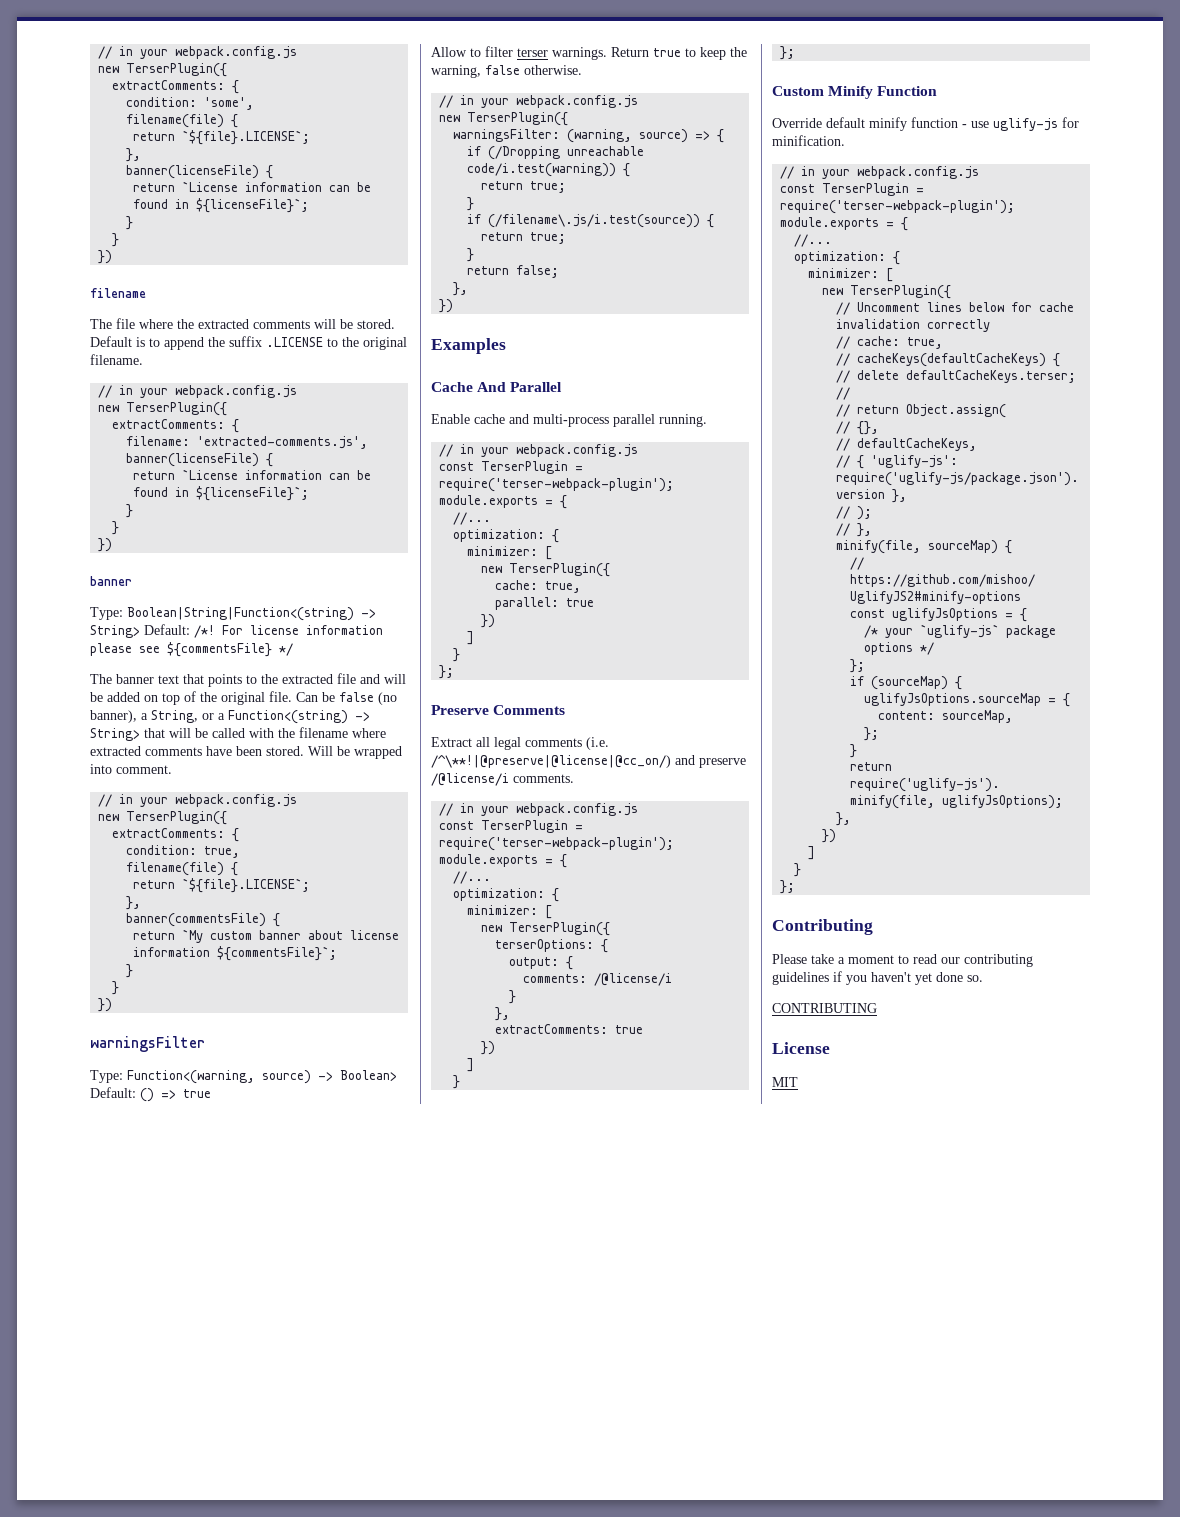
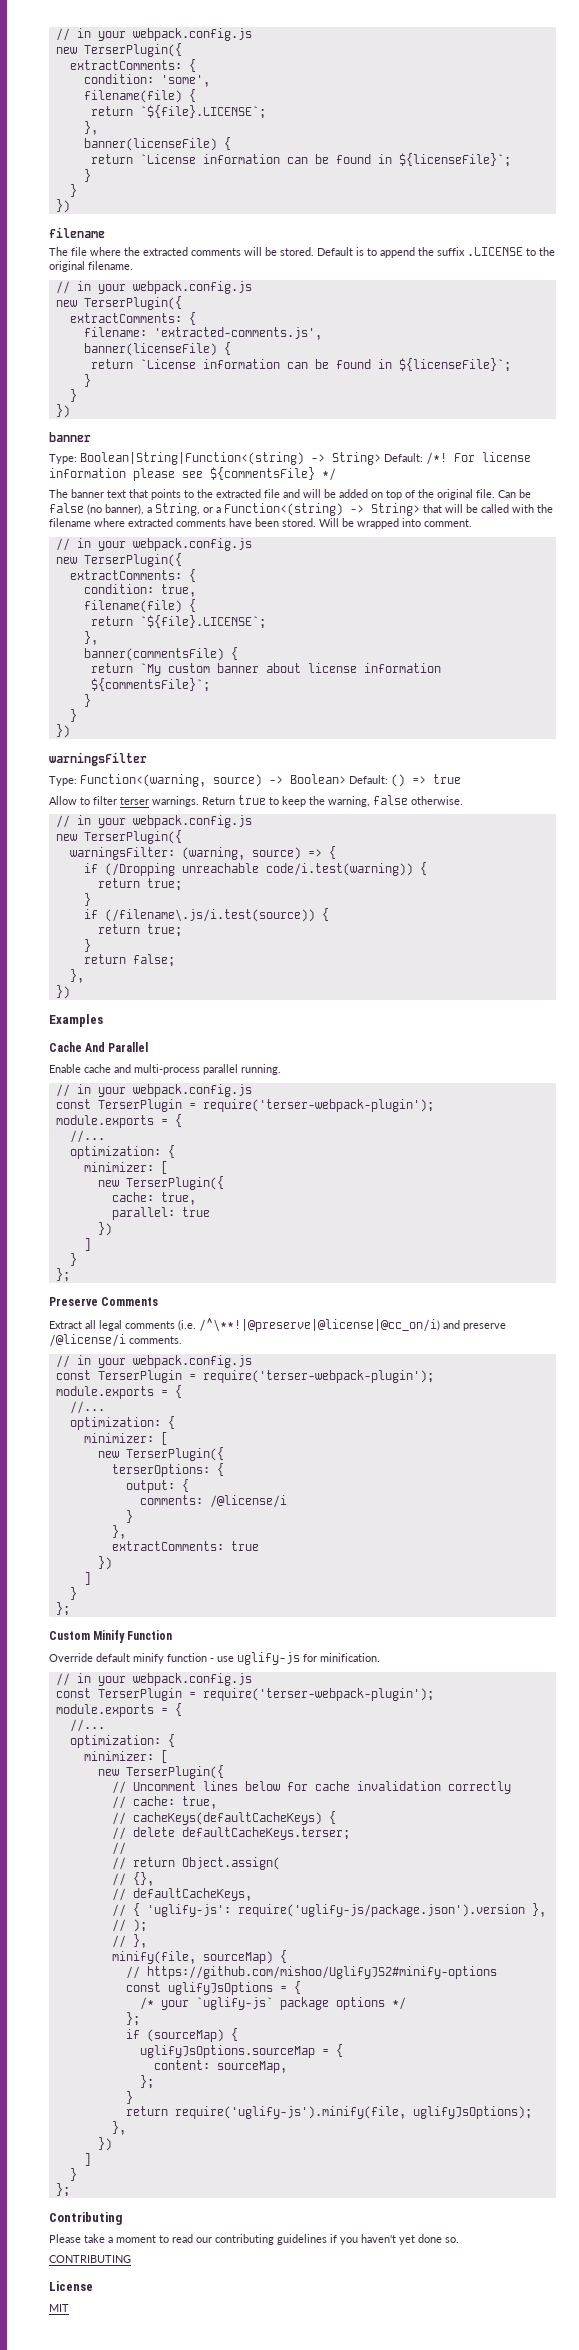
[431,755,671,768] /^\**!|@preserve|@license|@cc_on/) -> [199,1318,440,1332] /^\**!|@preserve|@license|@cc_on/i)

